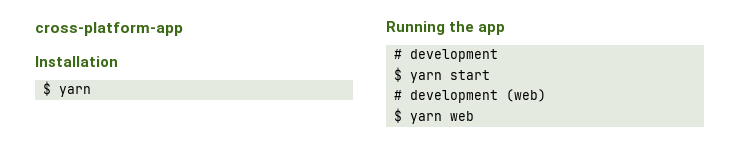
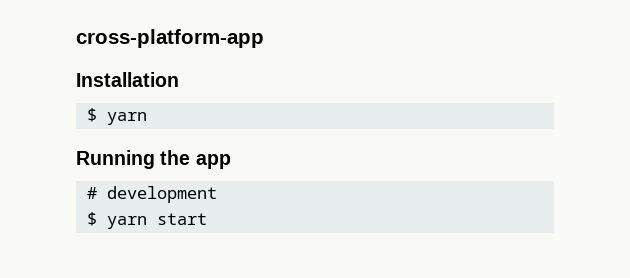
[394,89,547,103] [394,108,475,124] // # development (web) // $ yarn web -> (207, 219) none

